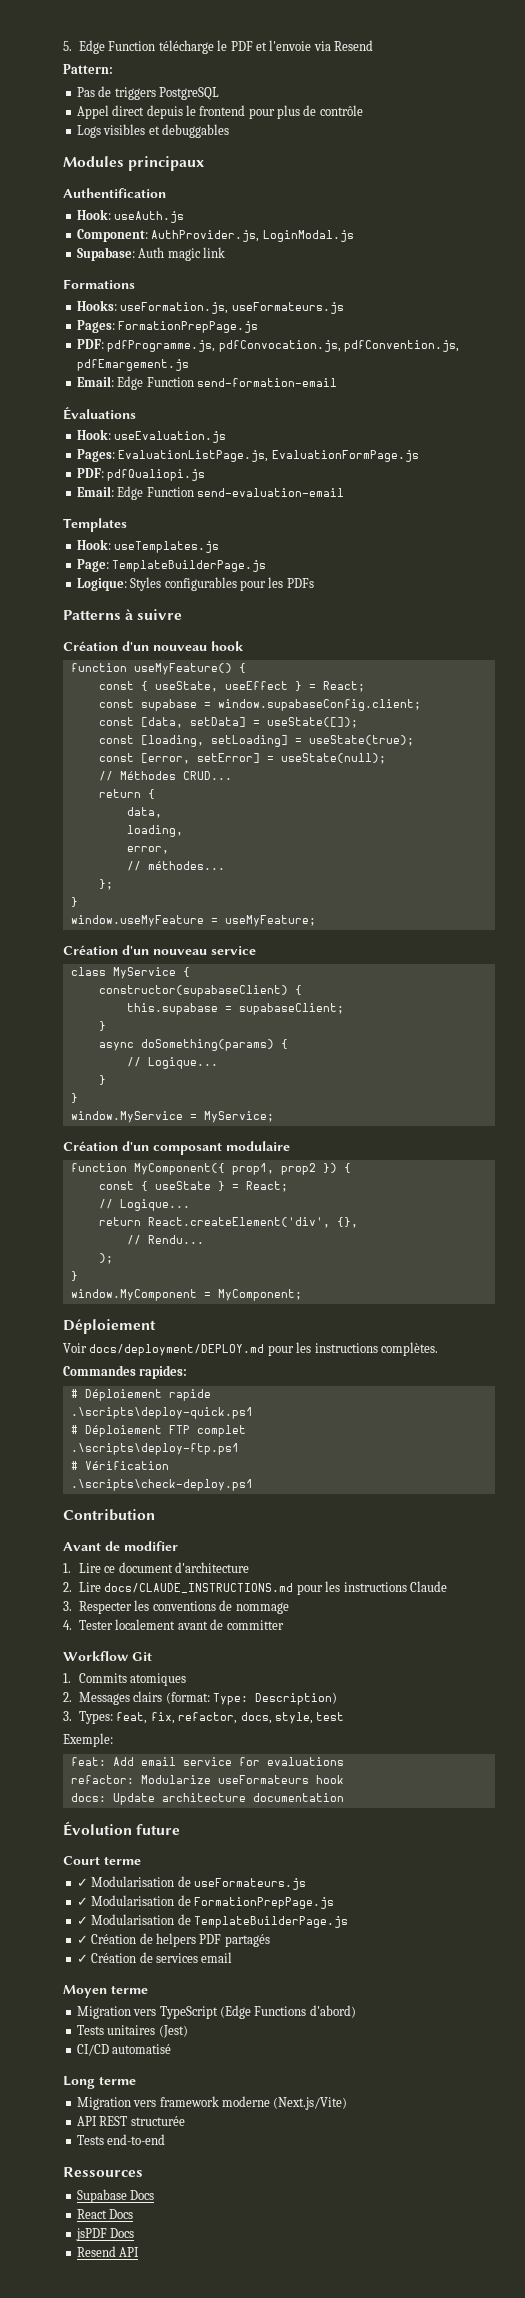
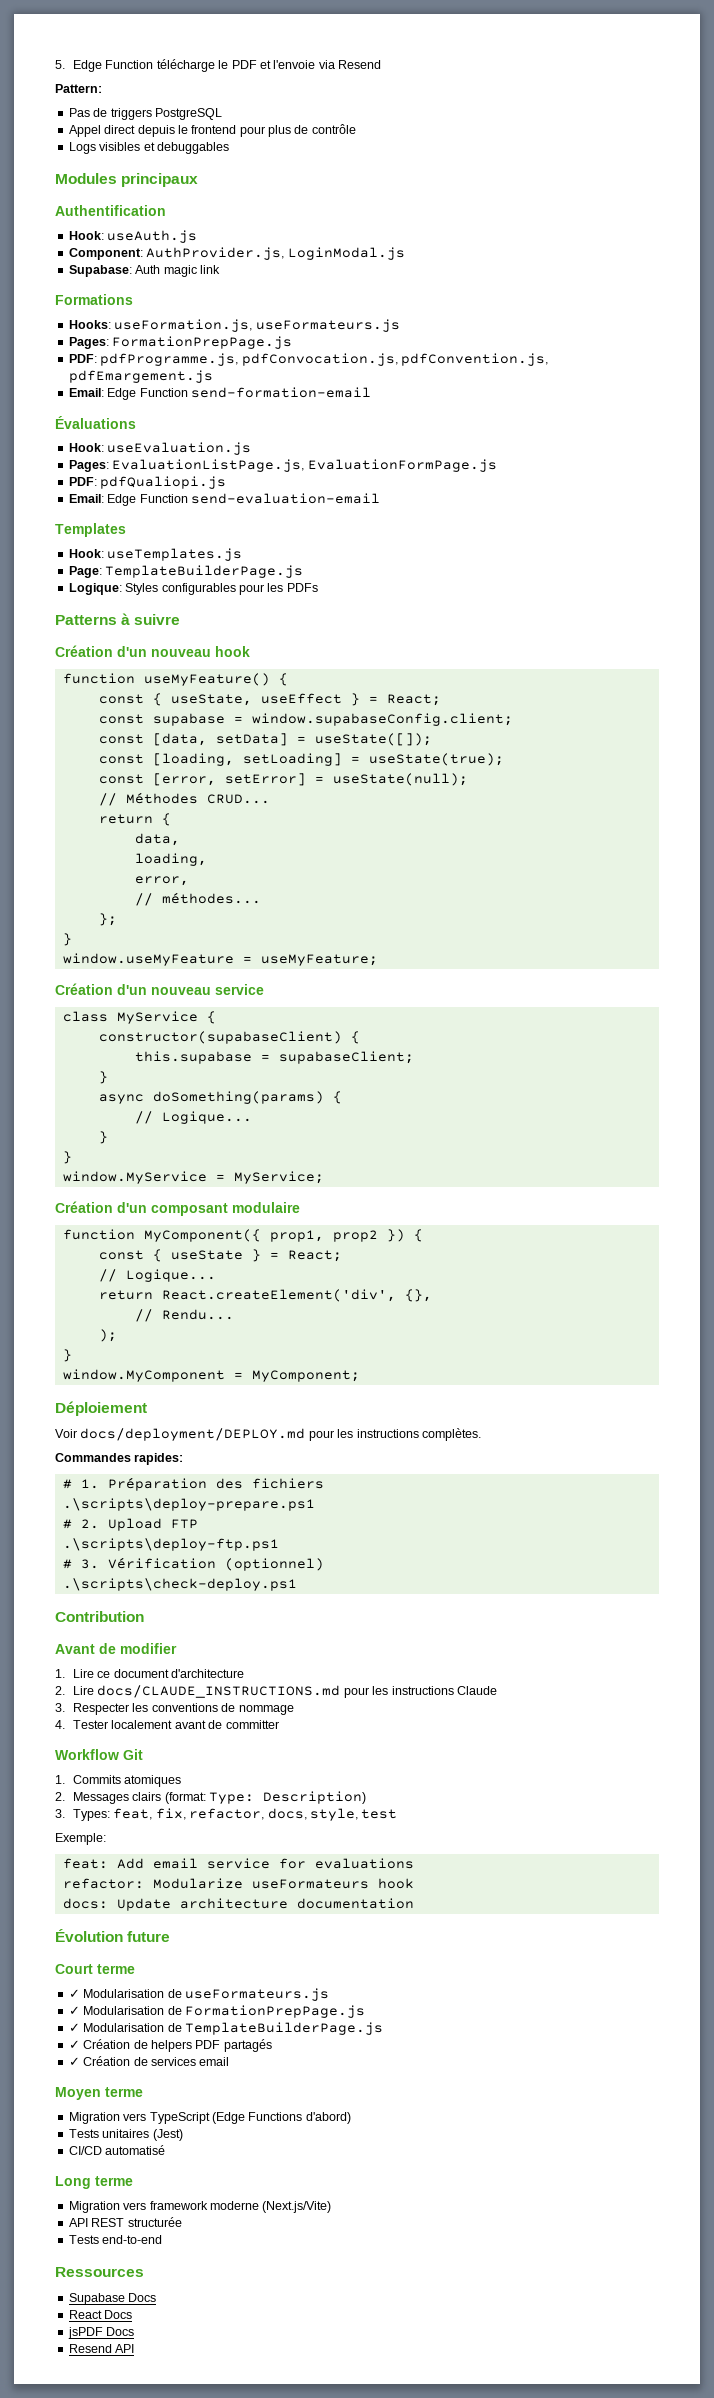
[84,1389,211,1401] [70,1407,253,1419] [70,1425,162,1437] Déploiement rapide // .\scripts\deploy-quick.ps1 // # Déploiement -> [80,1477,324,1491] [62,1498,315,1511] [62,1518,162,1531] 1. Préparation des fichiers // .\scripts\deploy-prepare.ps1 // # 2. Upload
[196,1425,246,1437] complet -> (198, 1524) none
(78, 1465) none -> [80,1559,99,1569] 3.
(169, 1465) none -> [224,1558,324,1571] (optionnel)

